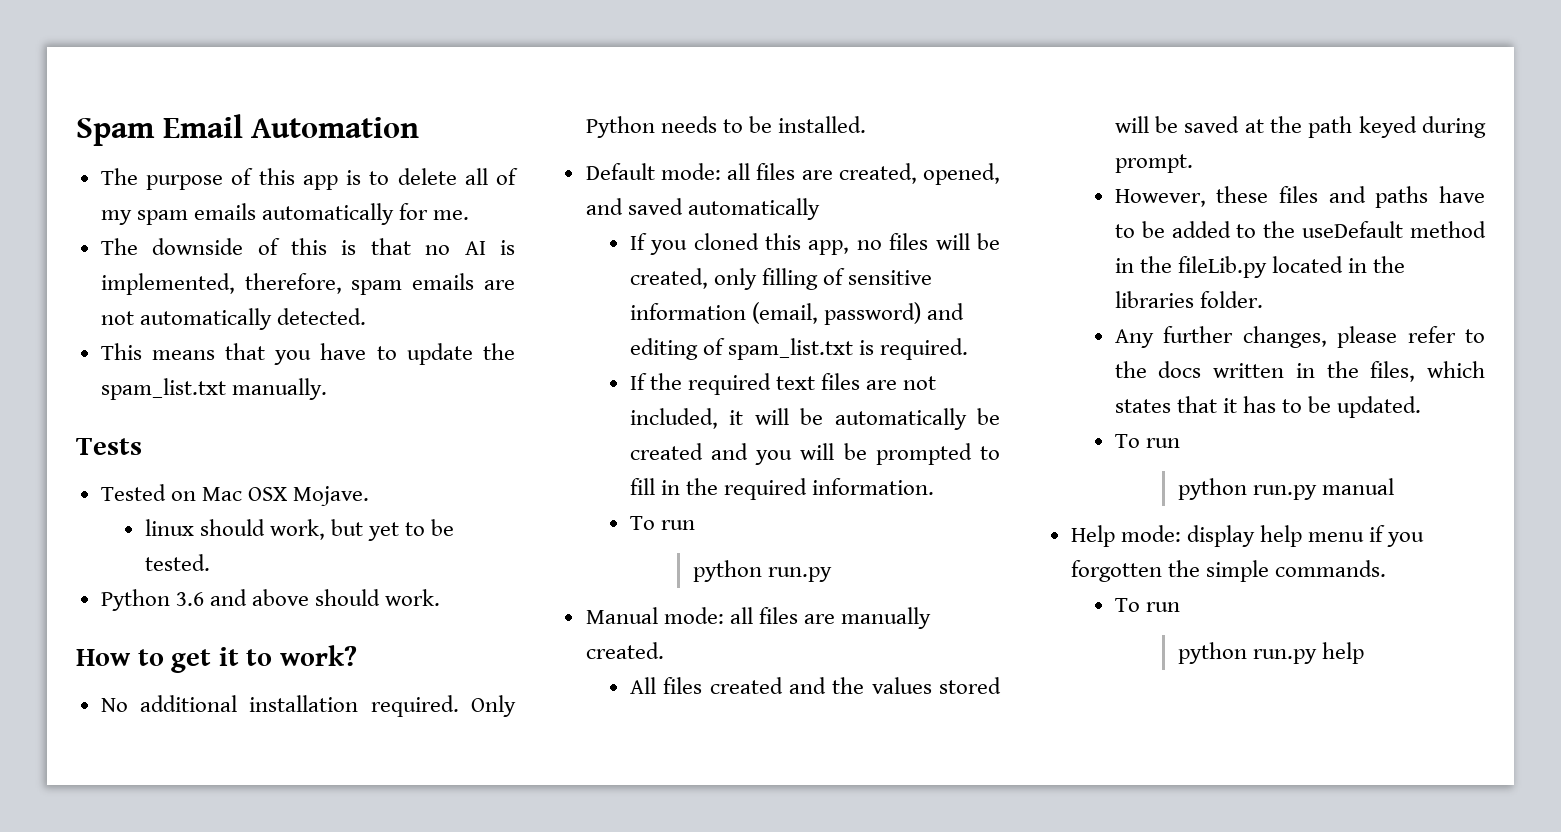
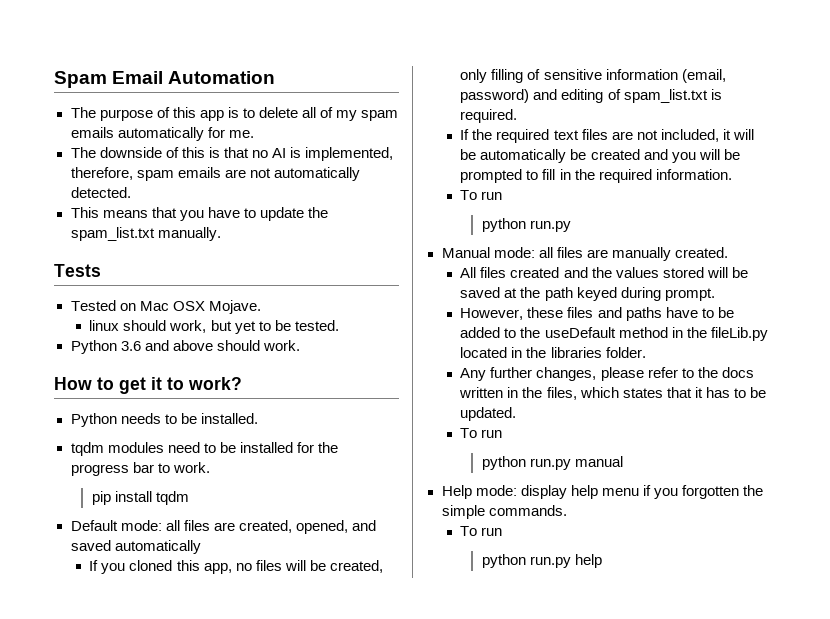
[100,695,516,717] No additional installation required. Only -> (242, 383) none
(867, 124) none -> [70,442,338,456] [70,462,210,476] [91,491,189,505] // tqdm modules need to be installed for the progress bar to work. // pip install tqdm

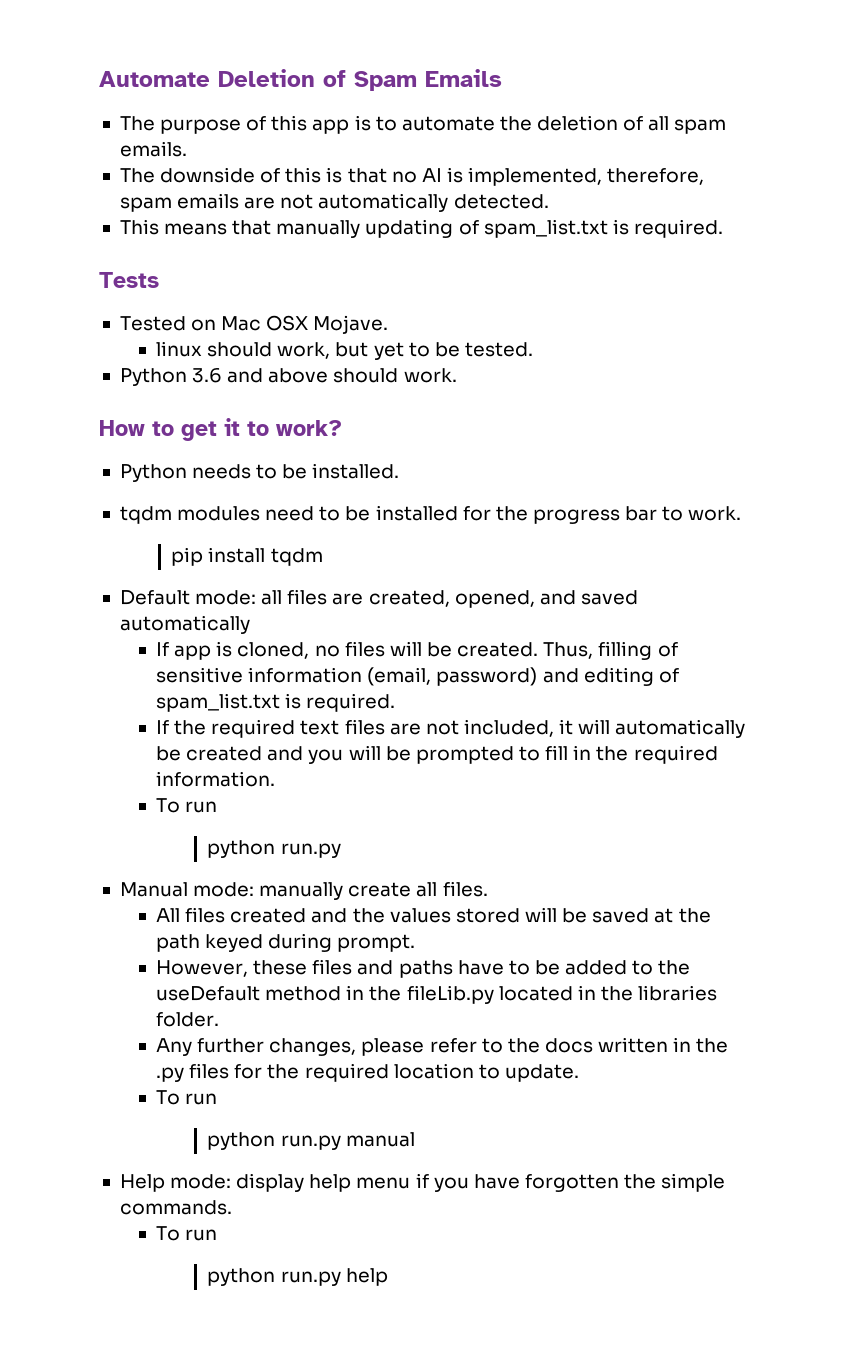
[54,71,276,88] Spam Email Automation -> [99,69,502,91] Automate Deletion of Spam Emails
[258,107,399,121] [70,127,254,141] delete all of my spam emails automatically for me. -> [401,115,727,134] [119,141,187,157] automate the deletion of all spam emails.
[179,207,328,221] [70,227,221,241] you have to update the spam_list.txt manually. -> [276,219,723,238] manually updating of spam_list.txt is required.
[101,560,232,574] you cloned this app, -> [174,641,310,660] app is cloned,
[329,560,383,573] [460,69,488,83] created, only -> [457,642,594,659] created. Thus,
[460,149,477,160] be -> (611, 726) none
[538,247,728,261] all files are manually created. -> [259,881,488,900] manually create all files.
[546,387,766,400] [460,407,517,421] files, which states that it has to be updated. -> [156,1063,579,1082] .py files for the required location to update.
(678, 493) none -> [473,1174,520,1189] have

